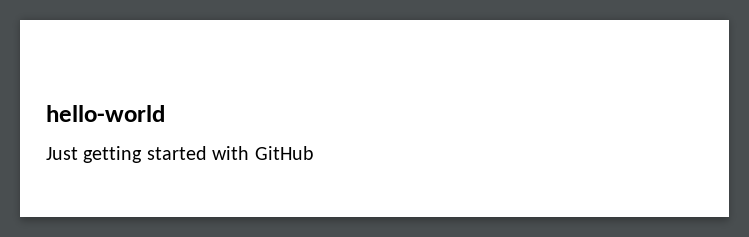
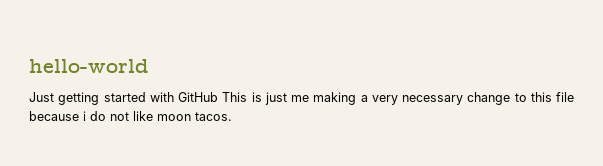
(314, 153) none -> [222,92,574,105] [29,111,232,121] This is just me making a very necessary change to this file because i do not like moon tacos.

